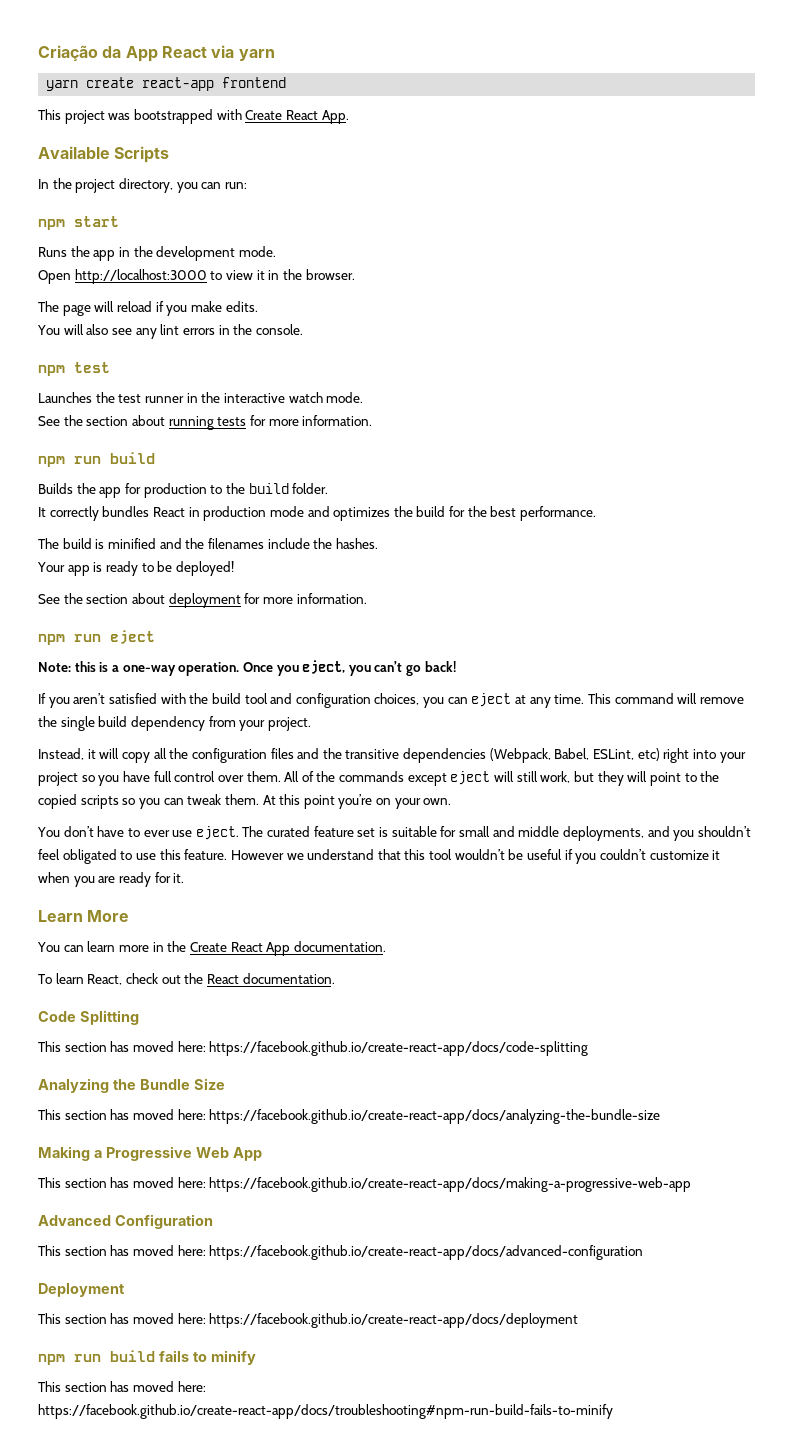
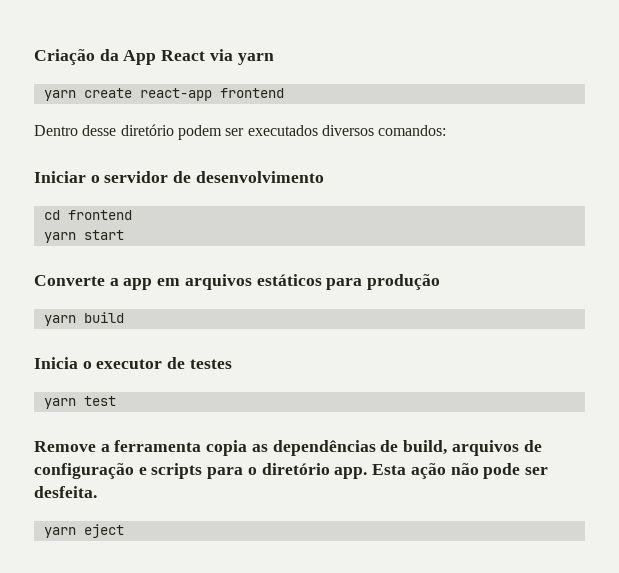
[38,109,349,124] [38,146,170,163] [38,178,247,193] [38,216,119,230] [38,246,276,261] [38,269,355,284] [38,301,258,316] [37,324,303,339] [38,362,110,376] [38,392,364,403] [38,415,373,430] [38,452,155,467] [38,483,329,498] [38,506,597,521] [38,538,378,549] [37,561,234,576] [38,593,367,608] [38,630,155,645] [38,660,456,676] [38,693,744,708] [38,716,311,731] [38,748,746,763] [38,771,720,786] [38,794,452,809] [37,826,751,841] [38,849,721,864] [38,872,185,887] [38,910,130,922] [37,941,386,956] [38,973,335,985] [38,1010,139,1025] [38,1041,589,1056] [38,1078,225,1093] [38,1109,661,1124] [38,1146,262,1161] [38,1177,692,1192] [38,1214,213,1229] [38,1245,644,1260] [38,1283,125,1297] [38,1313,579,1328] [38,1350,256,1365] [38,1381,206,1392] [38,1404,613,1419] This project was bootstrapped with Create React App. // Available Scripts // In the project directory, you can run: // npm start // Runs the app in the development mode. // Open http://localhost:3000 to view it in the browser. // The page will reload if you make edits. // You will also see any lint errors in the console. // npm test // Launches the test runner in the interactive watch mode. // See the section about running tests for more information. // npm run build // Builds the app for production to the build folder. // It correctly bundles React in production mode and optimizes the build for the best performance. // The build is minified and the filenames include the hashes. // Your app is ready to be deployed! // See the section about deployment for more information. // npm run eject // Note: this is a one-way operation. Once you eject, you can’t go back! // If you aren’t satisfied with the build tool and configuration choices, you can eject at any time. This command will remove the single build dependency from your project. // Instead, it will copy all the configuration files and the transitive dependencies (Webpack, Babel, ESLint, etc) right into your project so you have full control over them. All of the commands except eject will still work, but they will point to the copied scripts so you can tweak them. At this point you’re on your own. // You don’t have to ever use eject. The curated feature set is suitable for small and middle deployments, and you shouldn’t feel obligated to use this feature. However we understand that this tool wouldn’t be useful if you couldn’t customize it when you are ready for it. // Learn More // You can learn more in the Create React App documentation. // To learn React, check out the React documentation. // Code Splitting // This section has moved here: https://facebook.github.io/create-react-app/docs/code-splitting // Analyzing the Bundle Size // This section has moved here: https://facebook.github.io/create-react-app/docs/analyzing-the-bundle-size // Making a Progressive Web App // This section has moved here: https://facebook.github.io/create-react-app/docs/making-a-progressive-web-app // Advanced Configuration // This section has moved here: https://facebook.github.io/create-react-app/docs/advanced-configuration // Deployment // This section has moved here: https://facebook.github.io/create-react-app/docs/deployment // npm run build fails to minify // This section has moved here: https://facebook.github.io/create-react-app/docs/troubleshooting#npm-run-build-fails-to-minify -> [34,124,447,140] [34,171,324,183] [43,210,132,220] [43,230,124,243] [34,274,441,290] [43,312,124,326] [34,357,232,369] [43,396,116,409] [34,440,542,456] [34,463,548,479] [34,486,97,498] [43,524,124,538] Dentro desse diretório podem ser executados diversos comandos: // Iniciar o servidor de desenvolvimento // cd frontend // yarn start // Converte a app em arquivos estáticos para produção // yarn build // Inicia o executor de testes // yarn test // Remove a ferramenta copia as dependências de build, arquivos de configuração e scripts para o diretório app. Esta ação não pode ser desfeita. // yarn eject

